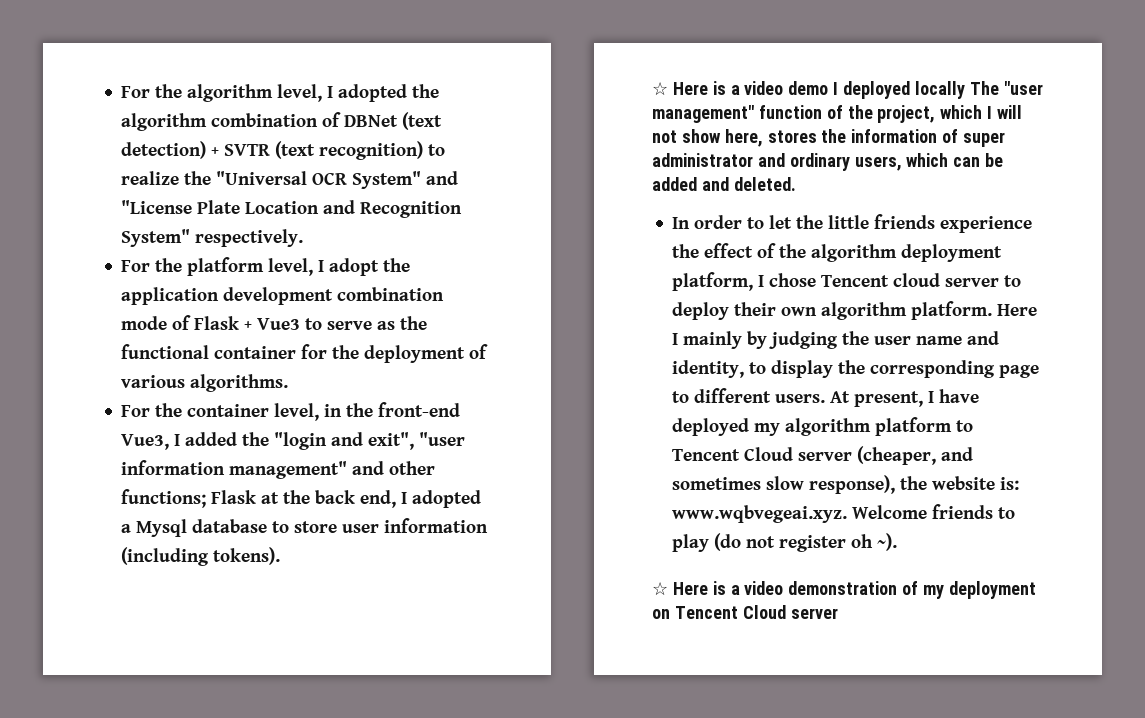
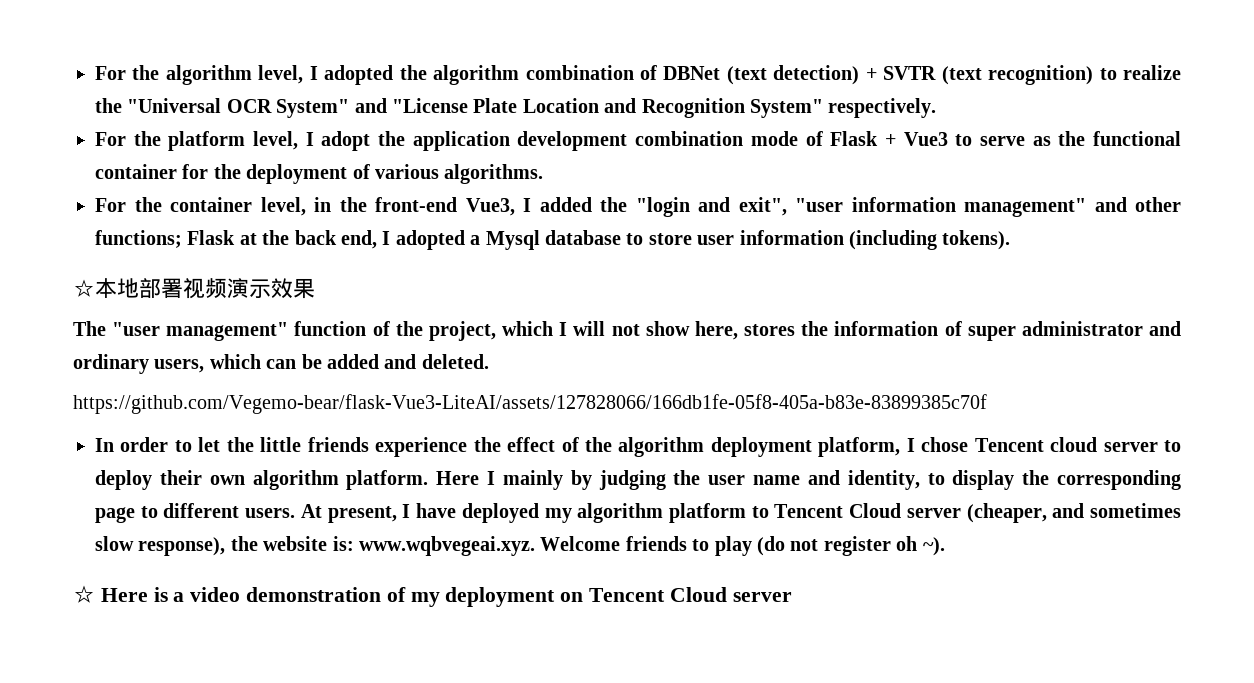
[672,81,965,99] Here is a video demo I deployed locally -> [95,278,315,299] 本地部署视频演示效果 //
(796, 184) none -> [73,394,987,414] // https://github.com/Vegemo-bear/flask-Vue3-LiteAI/assets/127828066/166db1fe-05f8-405a-b83e-83899385c70f

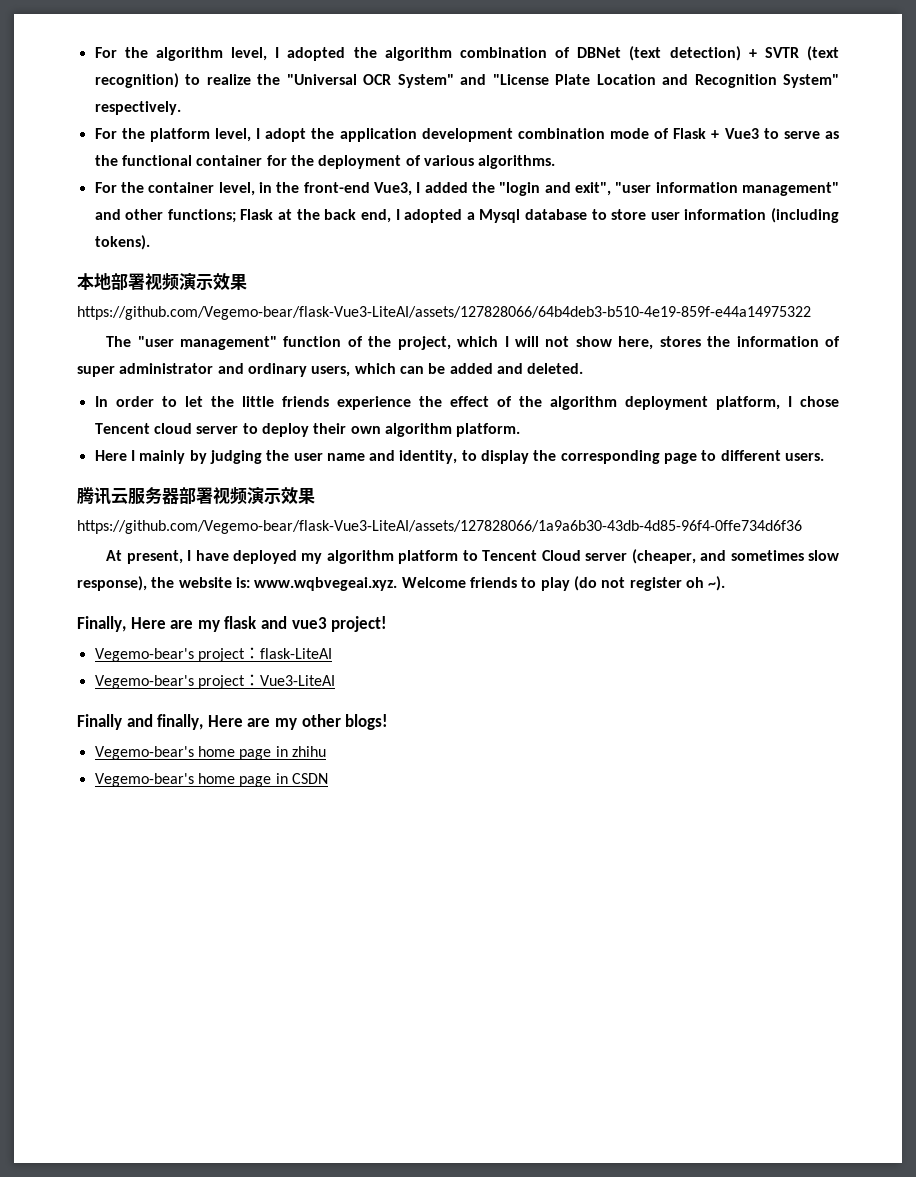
[73,279,95,297] ☆ -> (150, 242) none
(315, 288) none -> [77,306,811,320] // https://github.com/Vegemo-bear/flask-Vue3-LiteAI/assets/127828066/64b4deb3-b510-4e19-859f-e44a14975322
[73,394,987,414] // https://github.com/Vegemo-bear/flask-Vue3-LiteAI/assets/127828066/166db1fe-05f8-405a-b83e-83899385c70f -> (584, 368) none
(429, 480) none -> (521, 430) //
(296, 513) none -> [77,487,315,505] [77,520,802,534] // 腾讯云服务器部署视频演示效果 // https://github.com/Vegemo-bear/flask-Vue3-LiteAI/assets/127828066/1a9a6b30-43db-4d85-96f4-0ffe734d6f36 //
[73,585,792,607] ☆ Here is a video demonstration of my deployment on Tencent Cloud server -> [77,616,388,632] [94,647,332,662] [94,674,335,689] [77,714,389,730] [94,746,326,760] [94,773,328,787] Finally, Here are my flask and vue3 project! // Vegemo-bear's project：flask-LiteAI // Vegemo-bear's project：Vue3-LiteAI // Finally and finally, Here are my other blogs! // Vegemo-bear's home page in zhihu // Vegemo-bear's home page in CSDN

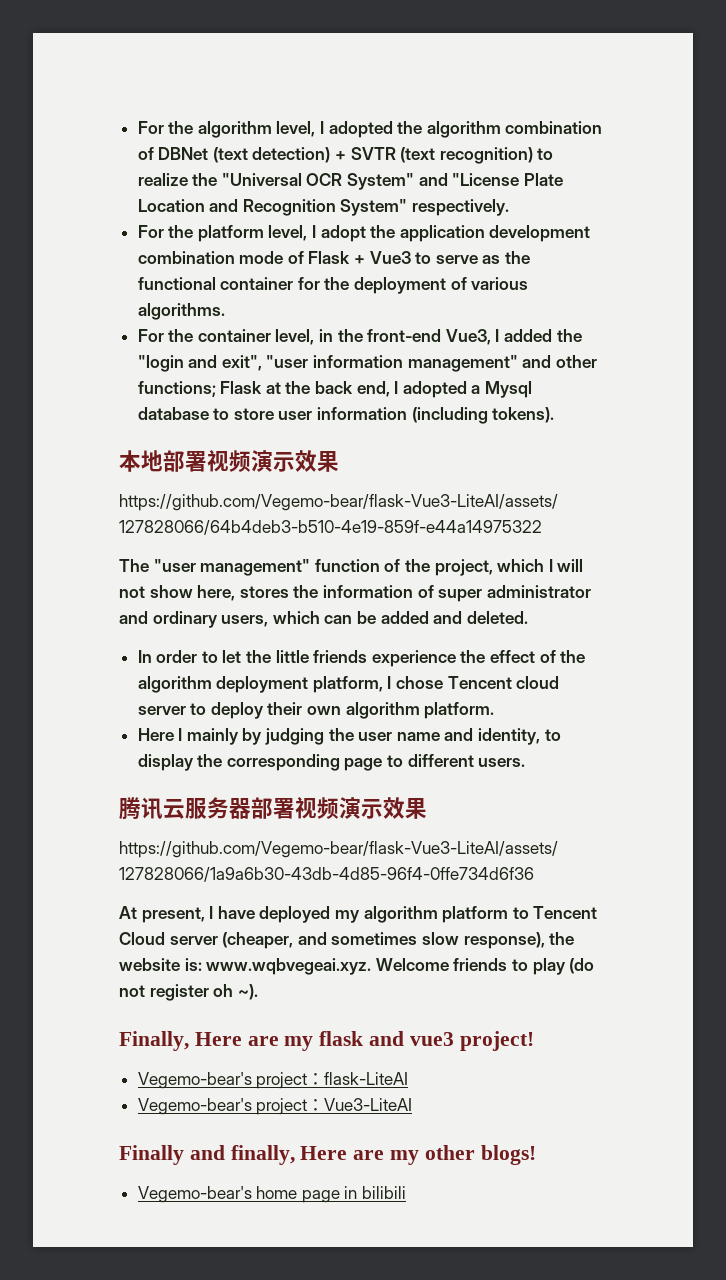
[291,746,326,757] [94,773,328,787] zhihu // Vegemo-bear's home page in CSDN -> [362,1186,407,1199] bilibili

